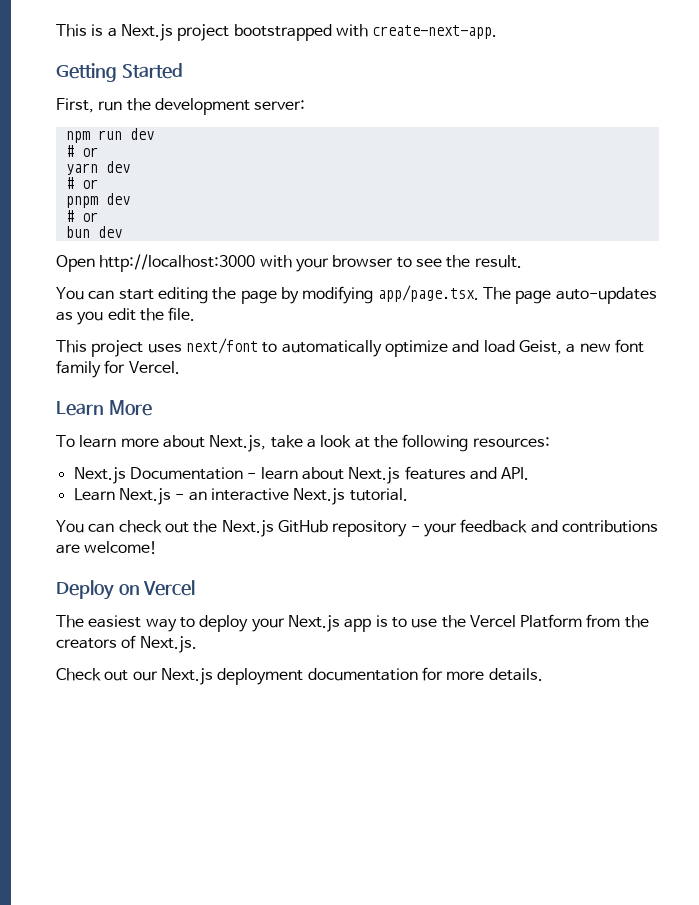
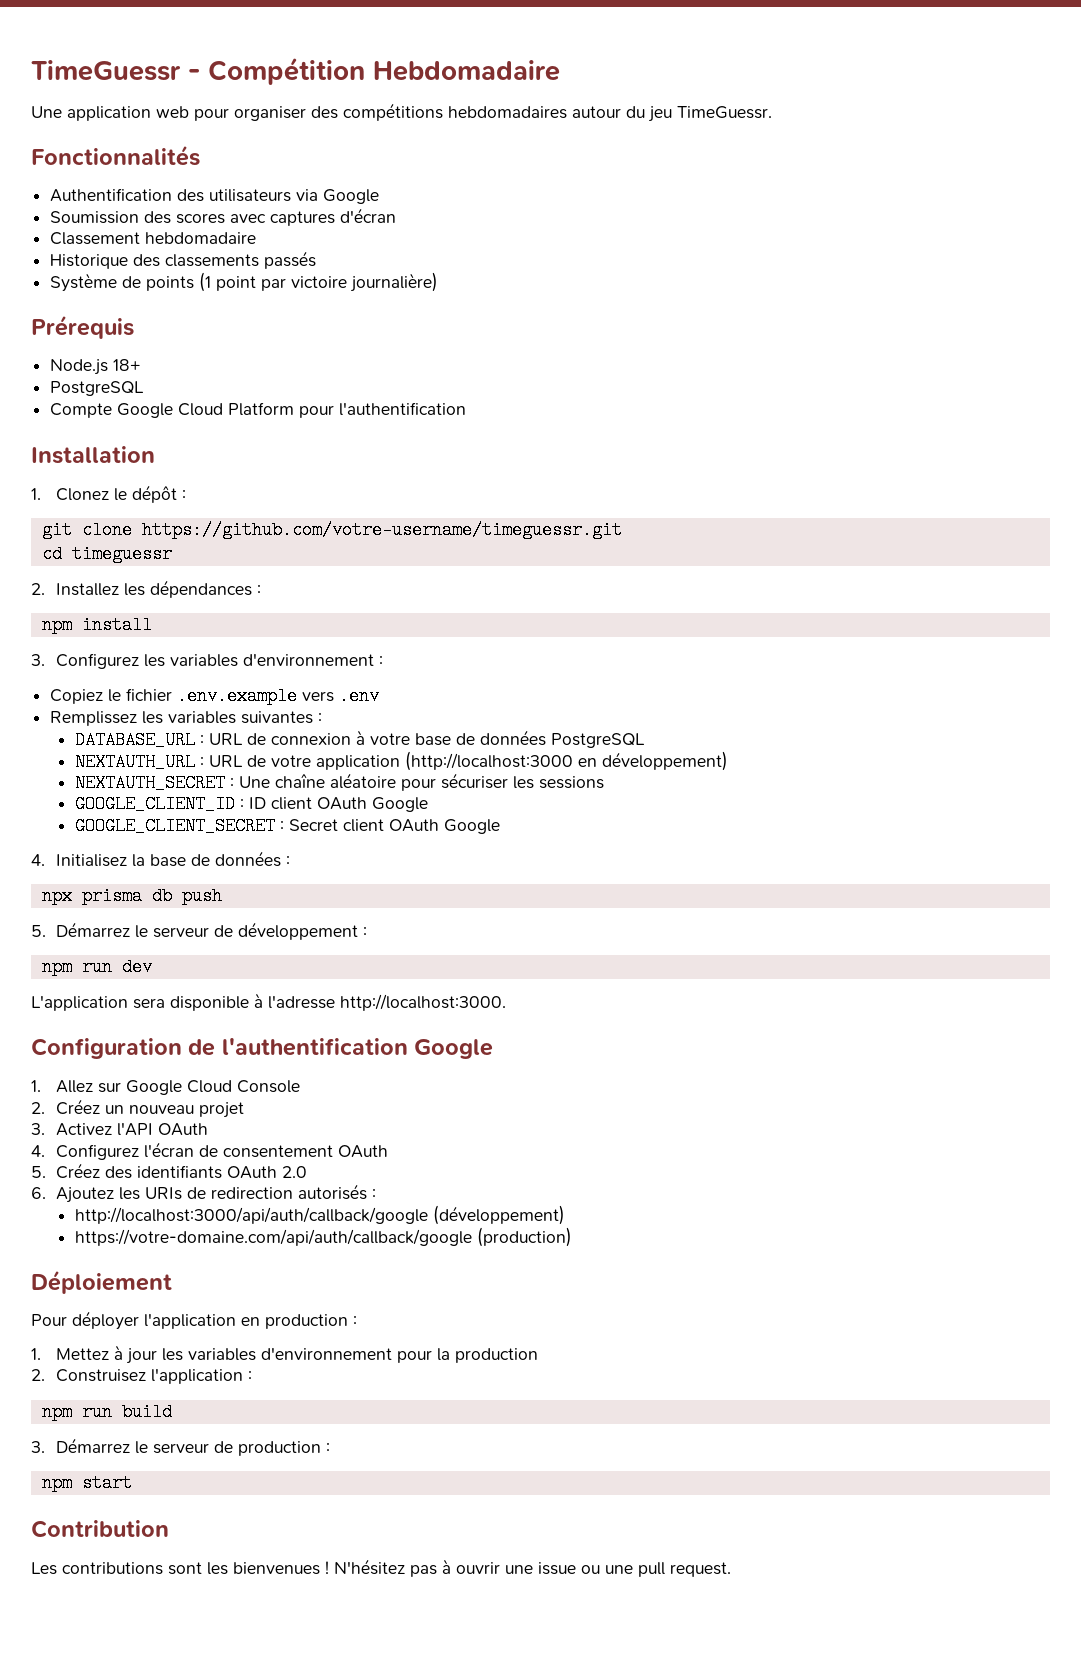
[56,24,498,41] [56,63,183,82] [56,98,306,115] [65,128,154,143] [65,145,98,157] [65,161,130,175] [65,177,98,189] [65,193,130,208] [65,210,98,222] [65,226,122,238] [56,254,522,272] [56,285,657,304] [56,307,196,325] [56,338,644,357] [56,360,180,378] [56,400,152,416] [56,434,550,452] [73,466,530,484] [73,488,408,505] [56,519,658,537] [56,541,158,554] [56,580,196,600] [56,614,649,632] [56,635,197,653] [56,667,543,685] This is a Next.js project bootstrapped with create-next-app. // Getting Started // First, run the development server: // npm run dev // # or // yarn dev // # or // pnpm dev // # or // bun dev // Open http://localhost:3000 with your browser to see the result. // You can start editing the page by modifying app/page.tsx. The page auto-updates as you edit the file. // This project uses next/font to automatically optimize and load Geist, a new font family for Vercel. // Learn More // To learn more about Next.js, take a look at the following resources: // Next.js Documentation - learn about Next.js features and API. // Learn Next.js - an interactive Next.js tutorial. // You can check out the Next.js GitHub repository - your feedback and contributions are welcome! // Deploy on Vercel // The easiest way to deploy your Next.js app is to use the Vercel Platform from the creators of Next.js. // Check out our Next.js deployment documentation for more details. -> [31,57,560,85] [31,103,772,122] [31,145,200,166] [50,188,380,204] [50,208,397,226] [50,232,257,245] [50,251,317,269] [50,272,439,292] [31,315,134,339] [50,359,142,375] [50,381,145,396] [50,402,467,418] [31,446,155,464] [31,485,186,503] [41,521,622,539] [41,545,172,563] [31,580,261,598] [41,616,152,634] [31,653,383,669] [50,687,380,705] [50,711,323,726] [74,730,645,749] [74,751,728,771] [74,773,604,792] [74,795,428,813] [74,817,500,835] [31,851,290,867] [41,887,222,905] [31,922,367,940] [41,958,152,976] [31,993,506,1011] [31,1038,494,1059] [31,1080,300,1095] [31,1099,244,1118] [31,1122,208,1136] [31,1142,388,1160] [31,1163,307,1179] [31,1184,376,1203] [74,1205,565,1225] [74,1227,572,1247] [31,1270,172,1294] [31,1311,357,1330] [31,1345,538,1364] [31,1368,252,1384] [41,1403,172,1421] [31,1438,330,1456] [41,1474,132,1492] [31,1520,169,1538] [31,1559,731,1577] TimeGuessr - Compétition Hebdomadaire // Une application web pour organiser des compétitions hebdomadaires autour du jeu TimeGuessr. // Fonctionnalités // Authentification des utilisateurs via Google // Soumission des scores avec captures d'écran // Classement hebdomadaire // Historique des classements passés // Système de points (1 point par victoire journalière) // Prérequis // Node.js 18+ // PostgreSQL // Compte Google Cloud Platform pour l'authentification // Installation // 1. Clonez le dépôt : // git clone https://github.com/votre-username/timeguessr.git // cd timeguessr // 2. Installez les dépendances : // npm install // 3. Configurez les variables d'environnement : // Copiez le fichier .env.example vers .env // Remplissez les variables suivantes : // DATABASE_URL : URL de connexion à votre base de données PostgreSQL // NEXTAUTH_URL : URL de votre application (http://localhost:3000 en développement) // NEXTAUTH_SECRET : Une chaîne aléatoire pour sécuriser les sessions // GOOGLE_CLIENT_ID : ID client OAuth Google // GOOGLE_CLIENT_SECRET : Secret client OAuth Google // 4. Initialisez la base de données : // npx prisma db push // 5. Démarrez le serveur de développement : // npm run dev // L'application sera disponible à l'adresse http://localhost:3000. // Configuration de l'authentification Google // 1. Allez sur Google Cloud Console // 2. Créez un nouveau projet // 3. Activez l'API OAuth // 4. Configurez l'écran de consentement OAuth // 5. Créez des identifiants OAuth 2.0 // 6. Ajoutez les URIs de redirection autorisés : // http://localhost:3000/api/auth/callback/google (développement) // https://votre-domaine.com/api/auth/callback/google (production) // Déploiement // Pour déployer l'application en production : // 1. Mettez à jour les variables d'environnement pour la production // 2. Construisez l'application : // npm run build // 3. Démarrez le serveur de production : // npm start // Contribution // Les contributions sont les bienvenues ! N'hésitez pas à ouvrir une issue ou une pull request.

